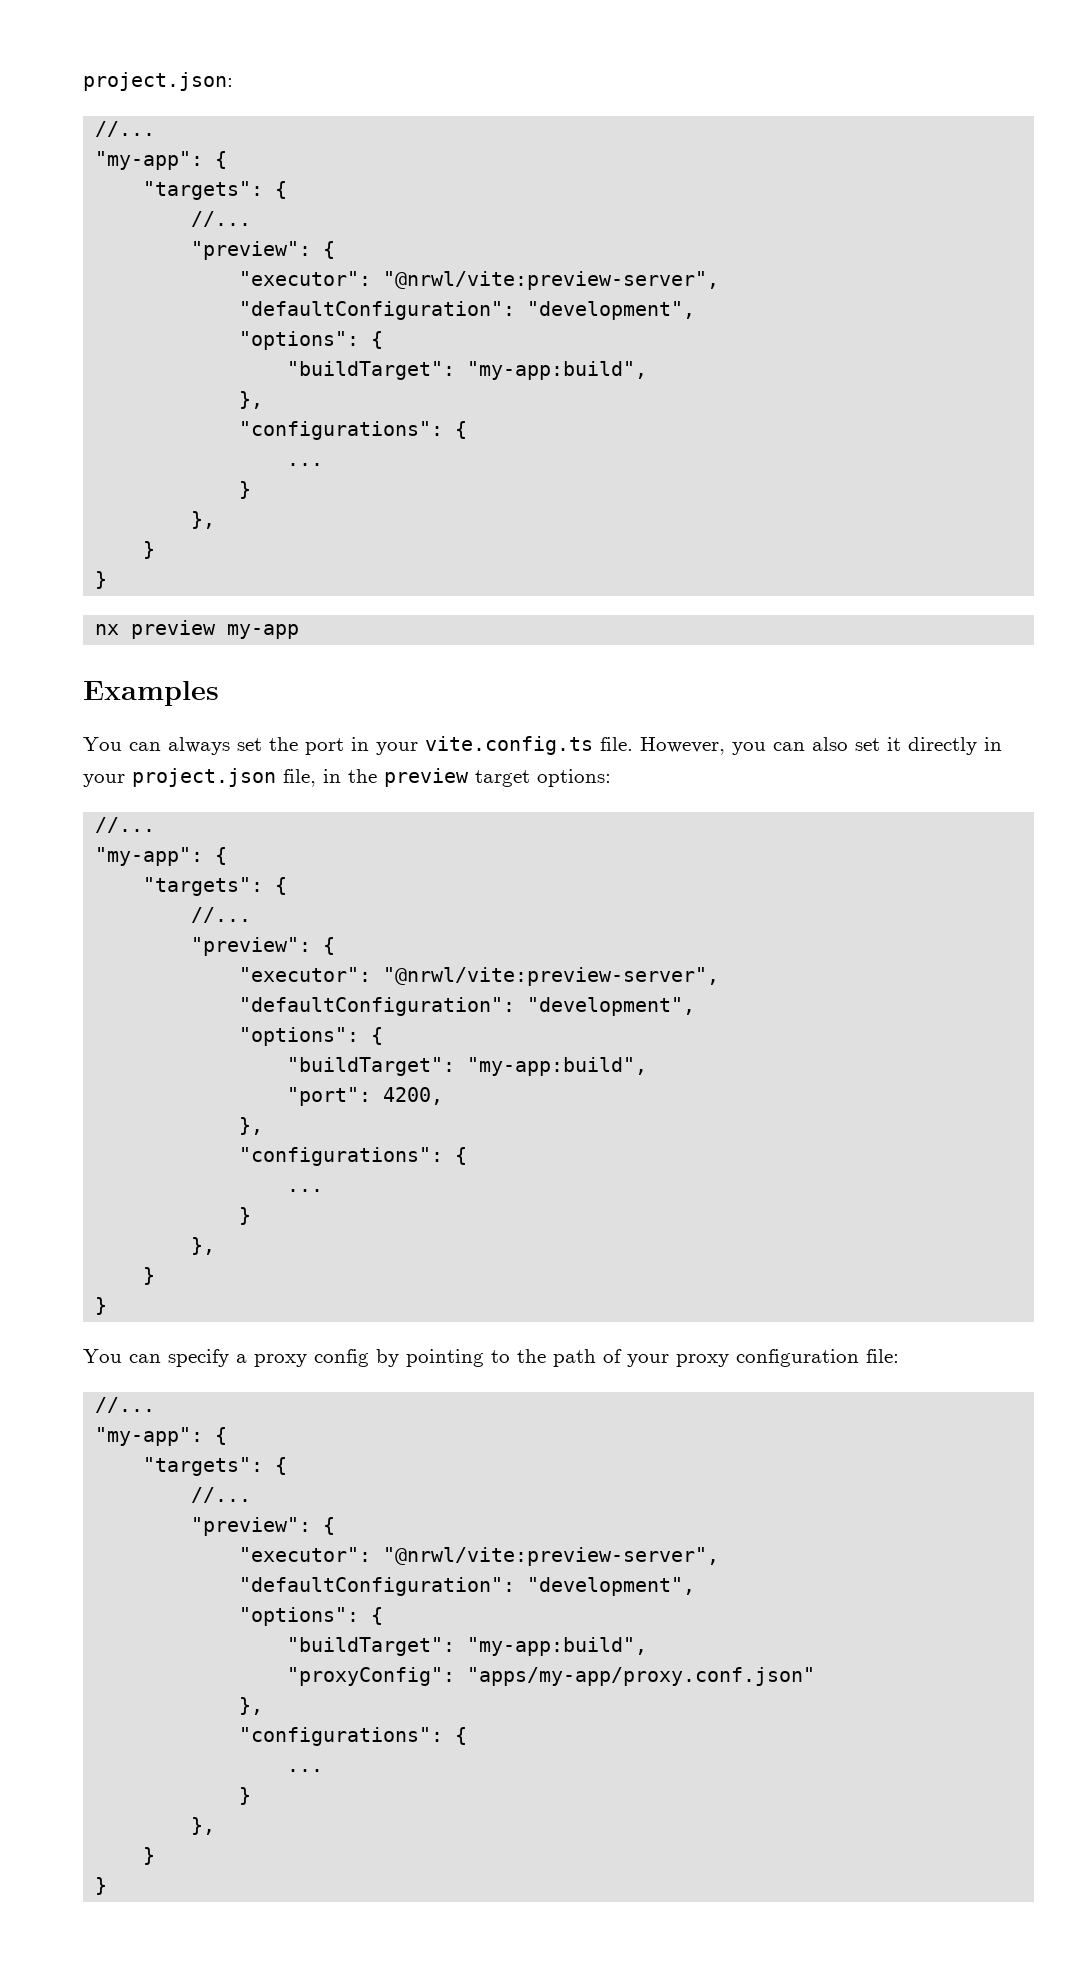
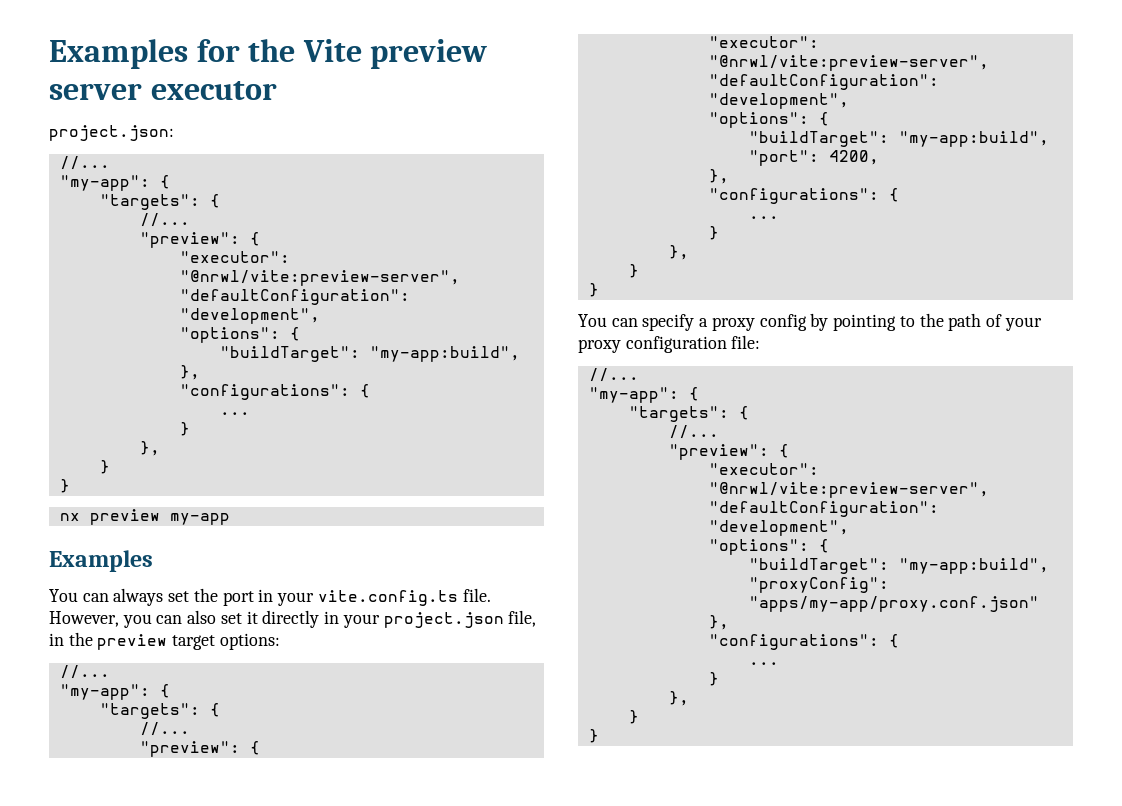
(83, 81) none -> [49,39,488,69] [49,81,277,100] Examples for the Vite preview server executor //

